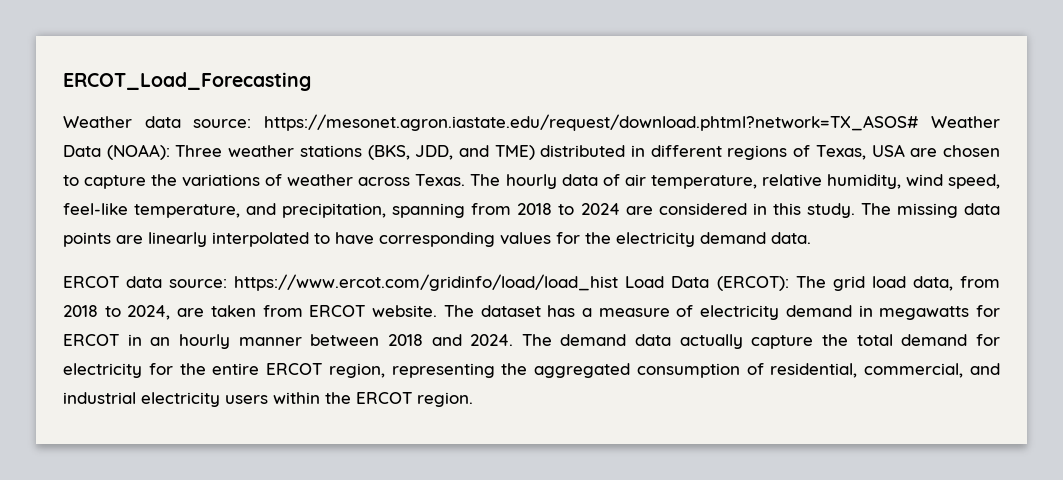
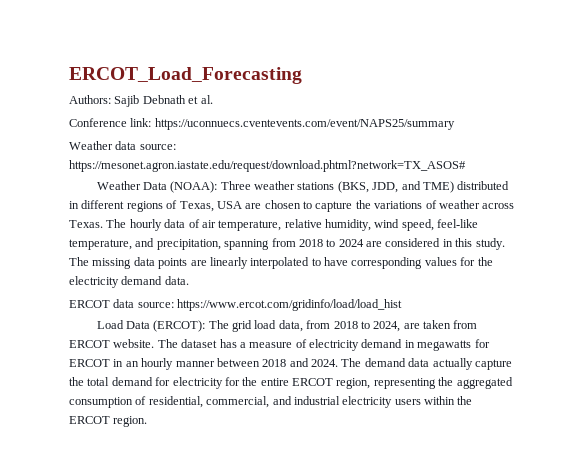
(311, 81) none -> [69,95,213,107] [69,118,455,130] // Authors: Sajib Debnath et al. // Conference link: https://uconnuecs.cventevents.com/event/NAPS25/summary
(919, 122) none -> (466, 166) //
(619, 282) none -> (403, 305) //

